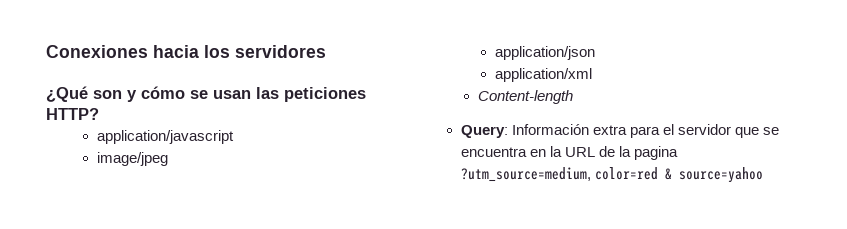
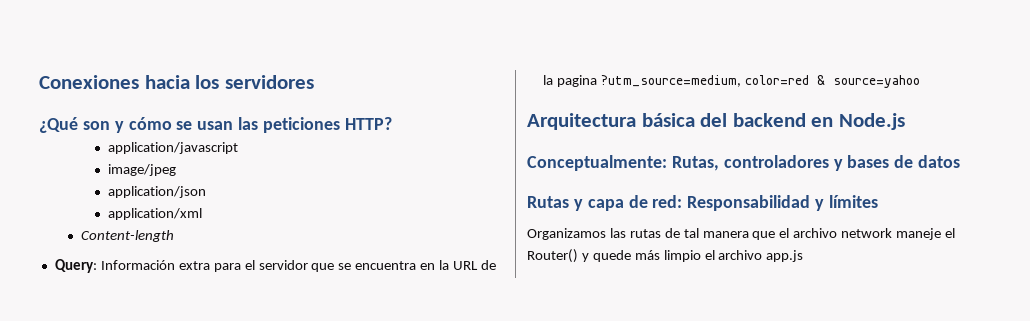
(763, 175) none -> [527,113,905,130] [527,155,961,171] [527,195,879,211] [527,228,956,240] [527,249,804,263] // Arquitectura básica del backend en Node.js // Conceptualmente: Rutas, controladores y bases de datos // Rutas y capa de red: Responsabilidad y límites // Organizamos las rutas de tal manera que el archivo network maneje el Router() y quede más limpio el archivo app.js

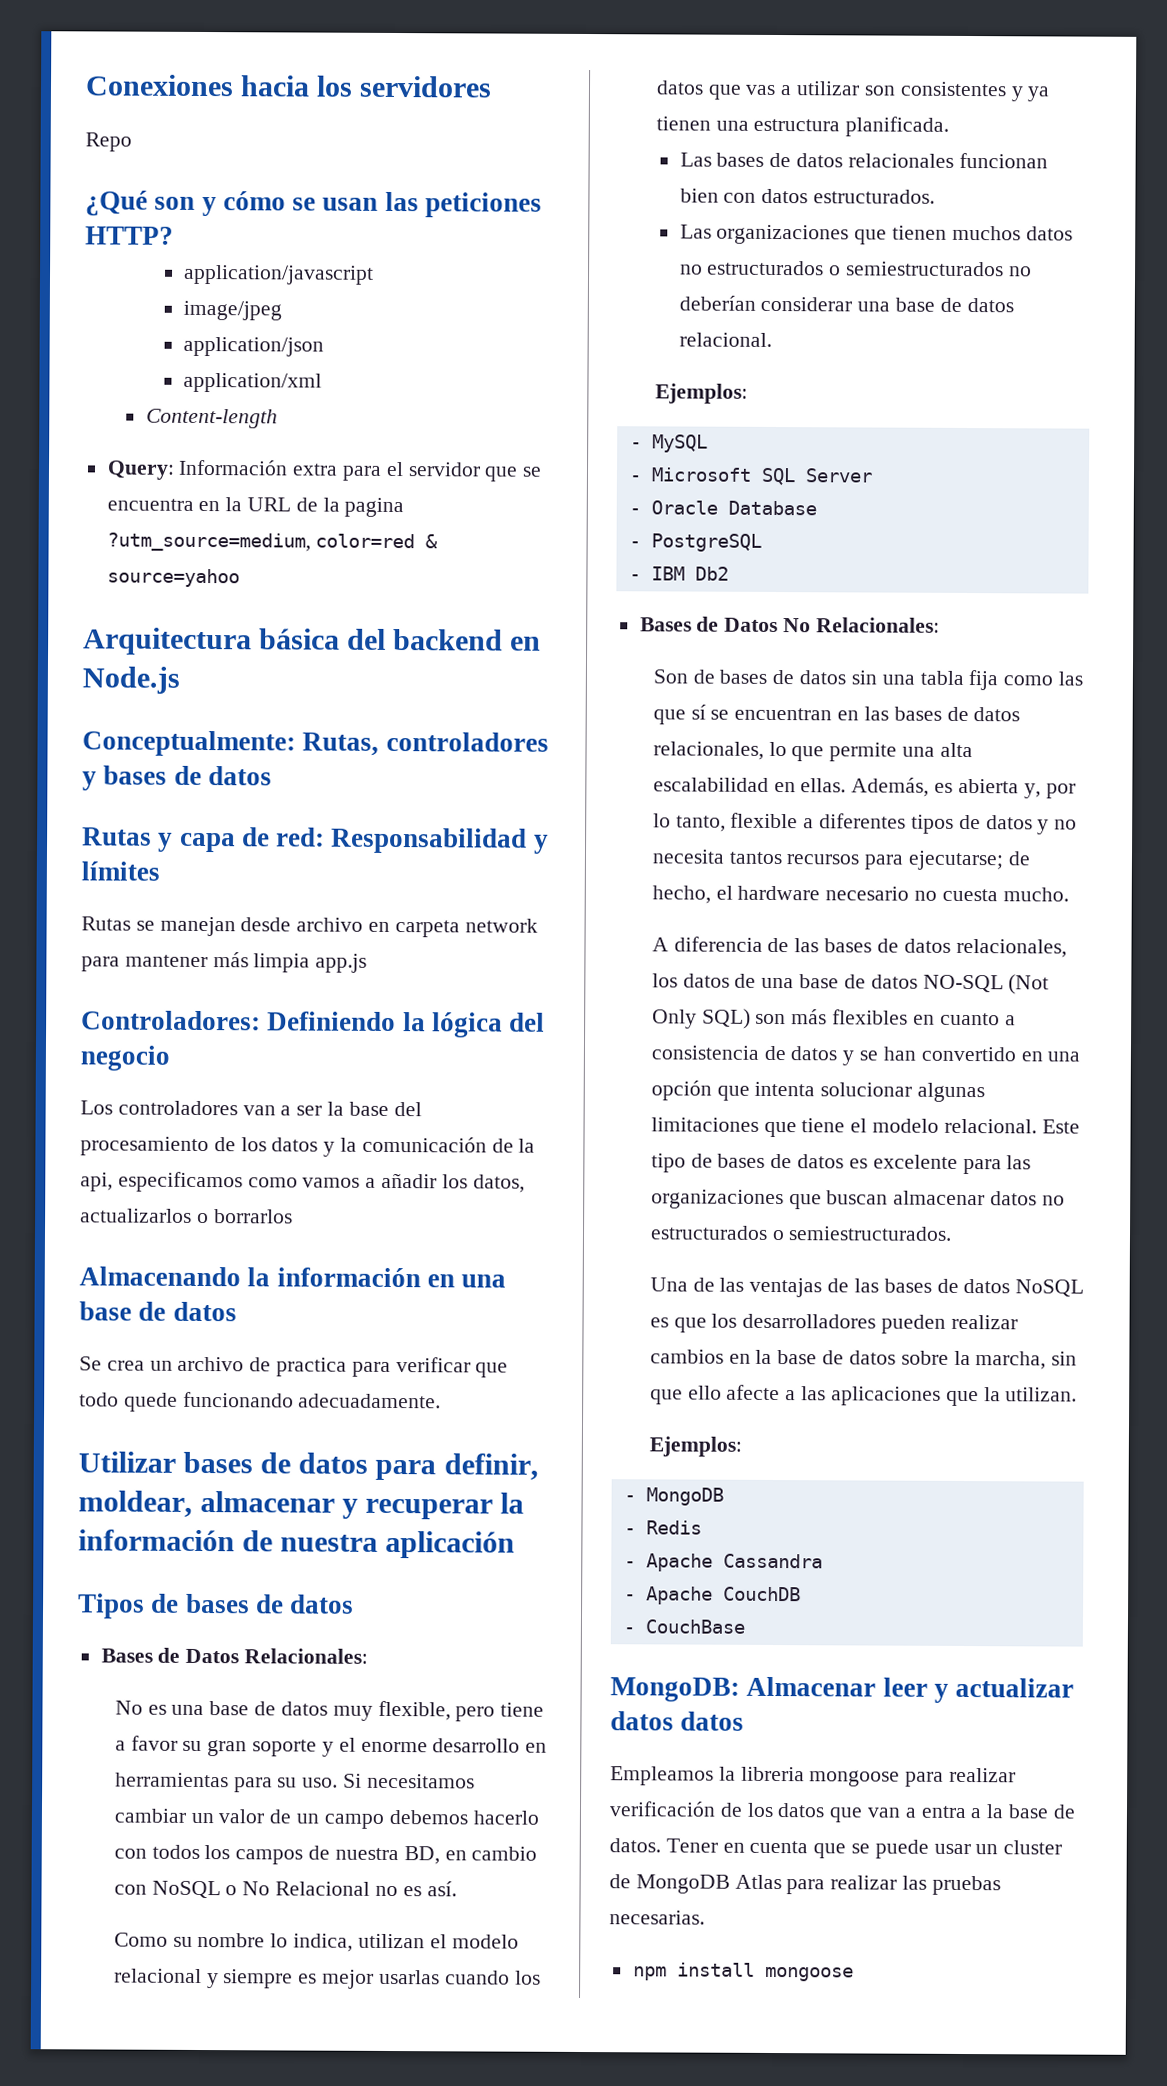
(314, 82) none -> [85,132,132,152] // Repo
[527,228,956,240] [527,249,804,263] Organizamos las rutas de tal manera que el archivo network maneje el Router() y quede más limpio el archivo app.js -> [81,916,538,938] [81,952,368,973] [81,1010,546,1038] [80,1045,170,1071] [80,1100,422,1117] [80,1136,536,1157] [80,1171,525,1193] [80,1208,293,1224] [79,1266,507,1288] [79,1301,237,1322] [79,1356,509,1378] [79,1391,442,1412] [78,1451,539,1481] [78,1490,525,1520] [78,1529,516,1559] [77,1593,355,1619] [100,1647,369,1664] [114,1700,545,1722] [114,1735,548,1757] [114,1772,475,1793] [113,1808,539,1829] [113,1844,538,1865] [113,1880,457,1899] [113,1932,519,1952] [113,1968,541,1989] [655,80,1051,102] [655,116,950,137] [679,152,1048,169] [679,188,935,204] [679,224,1073,245] [679,260,1032,277] [678,295,1014,313] [678,332,772,347] [654,383,748,404] [629,434,708,453] [628,467,873,486] [628,500,817,516] [628,533,762,552] [628,566,729,581] [639,616,940,633] [652,669,1083,691] [652,704,1021,725] [652,741,973,762] [652,777,1076,799] [652,812,1078,835] [651,849,1031,871] [651,885,1069,904] [651,936,1067,958] [651,973,1050,995] [651,1008,1016,1029] [650,1045,1081,1066] [650,1080,986,1103] [650,1117,1080,1138] [650,1153,1032,1175] [650,1189,1065,1210] [649,1225,953,1241] [649,1277,1085,1298] [649,1313,1018,1334] [649,1349,1078,1370] [649,1384,1078,1407] [648,1436,742,1457] [623,1487,724,1506] [623,1520,702,1535] [623,1553,823,1572] [623,1586,801,1605] [622,1619,745,1634] [610,1676,1075,1703] [610,1711,745,1731] [610,1766,1017,1787] [609,1801,1076,1823] [609,1838,1063,1859] [609,1874,1001,1896] [609,1910,705,1925] [632,1962,854,1982] Rutas se manejan desde archivo en carpeta network para mantener más limpia app.js // Controladores: Definiendo la lógica del negocio // Los controladores van a ser la base del procesamiento de los datos y la comunicación de la api, especificamos como vamos a añadir los datos, actualizarlos o borrarlos // Almacenando la información en una base de datos // Se crea un archivo de practica para verificar que todo quede funcionando adecuadamente. // Utilizar bases de datos para definir, moldear, almacenar y recuperar la información de nuestra aplicación // Tipos de bases de datos // Bases de Datos Relacionales: // No es una base de datos muy flexible, pero tiene a favor su gran soporte y el enorme desarrollo en herramientas para su uso. Si necesitamos cambiar un valor de un campo debemos hacerlo con todos los campos de nuestra BD, en cambio con NoSQL o No Relacional no es así. // Como su nombre lo indica, utilizan el modelo relacional y siempre es mejor usarlas cuando los datos que vas a utilizar son consistentes y ya tienen una estructura planificada. // Las bases de datos relacionales funcionan bien con datos estructurados. // Las organizaciones que tienen muchos datos no estructurados o semiestructurados no deberían considerar una base de datos relacional. // Ejemplos: // - MySQL // - Microsoft SQL Server // - Oracle Database // - PostgreSQL // - IBM Db2 // Bases de Datos No Relacionales: // Son de bases de datos sin una tabla fija como las que sí se encuentran en las bases de datos relacionales, lo que permite una alta escalabilidad en ellas. Además, es abierta y, por lo tanto, flexible a diferentes tipos de datos y no necesita tantos recursos para ejecutarse; de hecho, el hardware necesario no cuesta mucho. // A diferencia de las bases de datos relacionales, los datos de una base de datos NO-SQL (Not Only SQL) son más flexibles en cuanto a consistencia de datos y se han convertido en una opción que intenta solucionar algunas limitaciones que tiene el modelo relacional. Este tipo de bases de datos es excelente para las organizaciones que buscan almacenar datos no estructurados o semiestructurados. // Una de las ventajas de las bases de datos NoSQL es que los desarrolladores pueden realizar cambios en la base de datos sobre la marcha, sin que ello afecte a las aplicaciones que la utilizan. // Ejemplos: // - MongoDB // - Redis // - Apache Cassandra // - Apache CouchDB // - CouchBase // MongoDB: Almacenar leer y actualizar datos datos // Empleamos la libreria mongoose para realizar verificación de los datos que van a entra a la base de datos. Tener en cuenta que se puede usar un cluster de MongoDB Atlas para realizar las pruebas necesarias. // npm install mongoose

